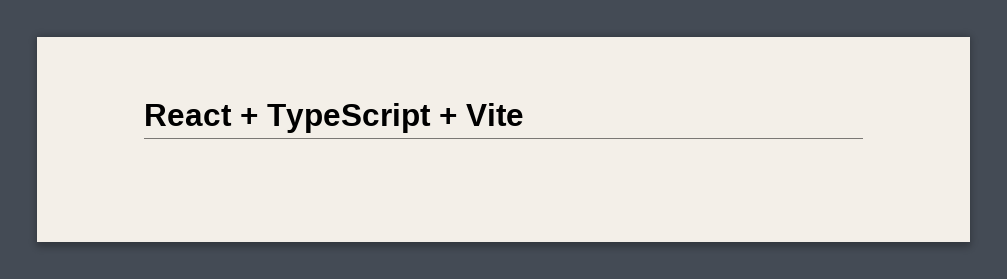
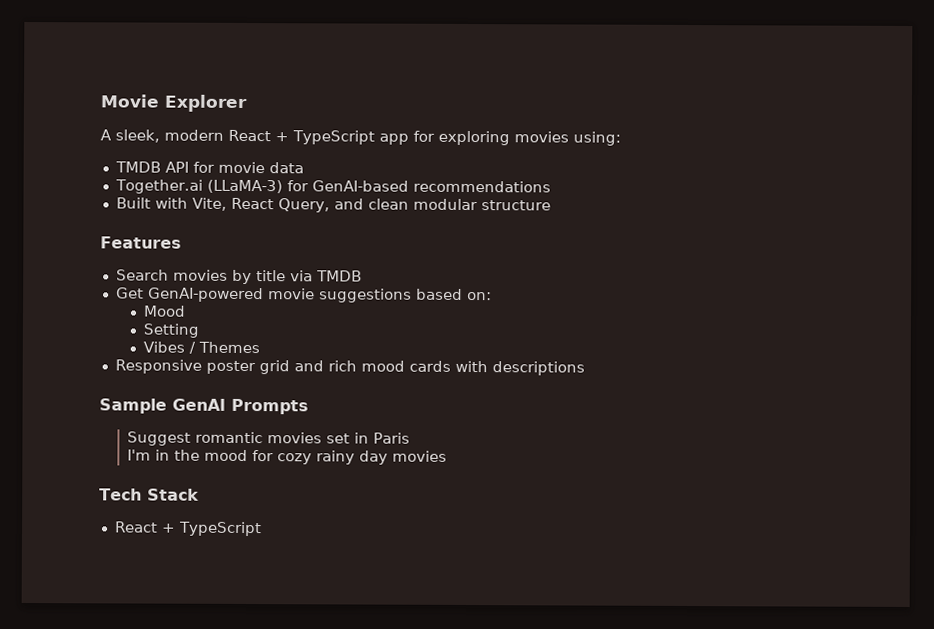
[144,103,524,133] React + TypeScript + Vite -> [100,94,247,112] [100,129,621,146] [114,161,304,174] [114,179,551,194] [115,197,551,213] [100,236,182,249] [115,269,362,285] [115,287,492,303] [142,305,186,317] [142,323,199,338] [142,341,260,354] [114,359,585,376] [99,398,309,415] [126,431,410,446] [126,449,447,465] [99,488,199,501] [114,521,262,537] Movie Explorer // A sleek, modern React + TypeScript app for exploring movies using: // TMDB API for movie data // Together.ai (LLaMA-3) for GenAI-based recommendations // Built with Vite, React Query, and clean modular structure // Features // Search movies by title via TMDB // Get GenAI-powered movie suggestions based on: // Mood // Setting // Vibes / Themes // Responsive poster grid and rich mood cards with descriptions // Sample GenAI Prompts // Suggest romantic movies set in Paris // I'm in the mood for cozy rainy day movies // Tech Stack // React + TypeScript

